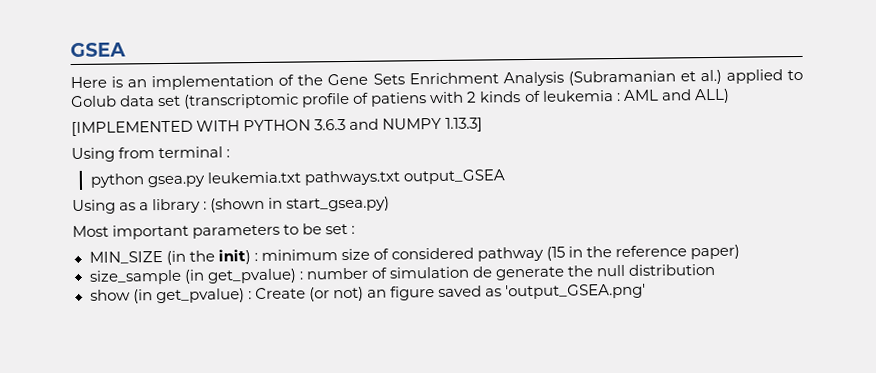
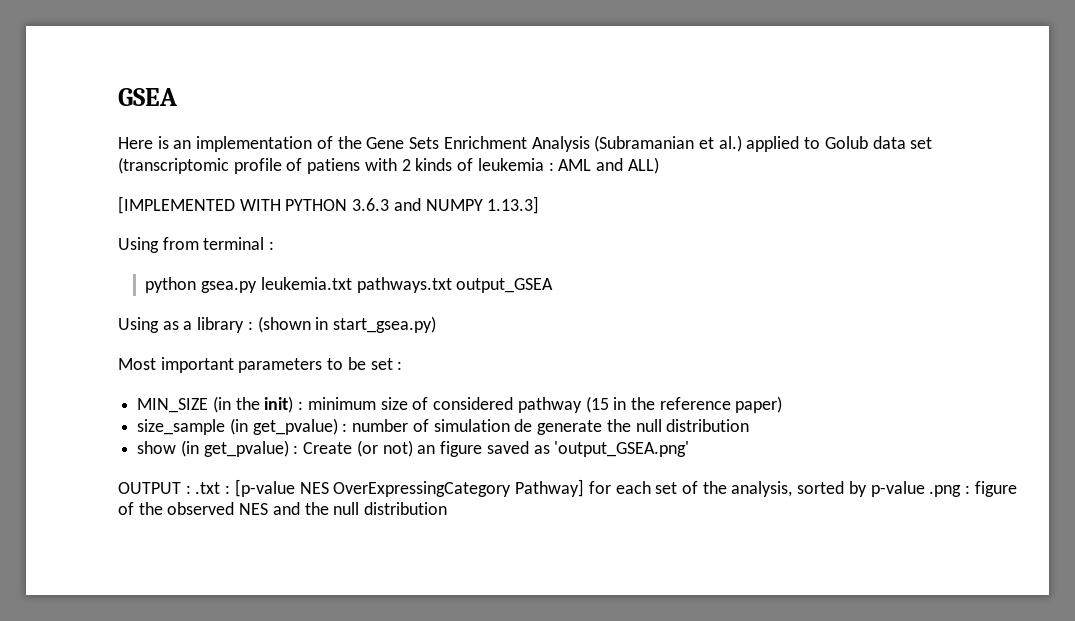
(647, 291) none -> [118,479,1017,497] [118,502,448,515] // OUTPUT : .txt : [p-value NES OverExpressingCategory Pathway] for each set of the analysis, sorted by p-value .png : figure of the observed NES and the null distribution

